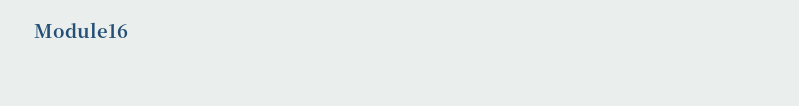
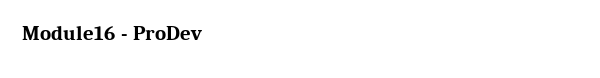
(128, 30) none -> [120,26,203,40] - ProDev

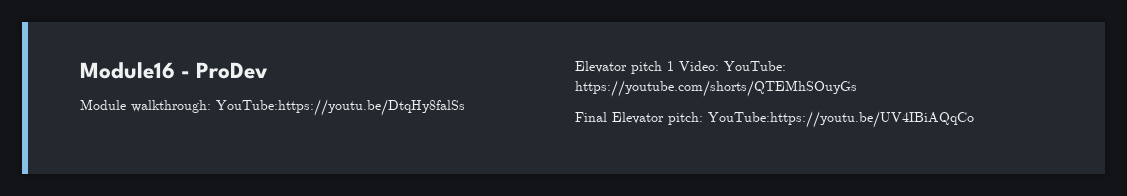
(203, 33) none -> [80,99,465,116] [575,61,786,74] [575,80,857,97] [575,111,974,128] // Module walkthrough: YouTube:https://youtu.be/DtqHy8falSs // Elevator pitch 1 Video: YouTube: https://youtube.com/shorts/QTEMhSOuyGs // Final Elevator pitch: YouTube:https://youtu.be/UV4IBiAQqCo

